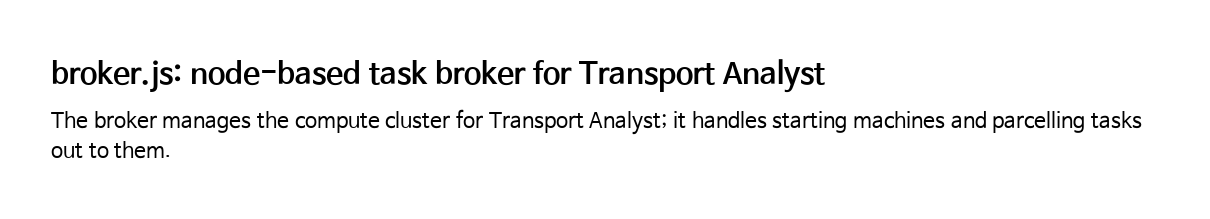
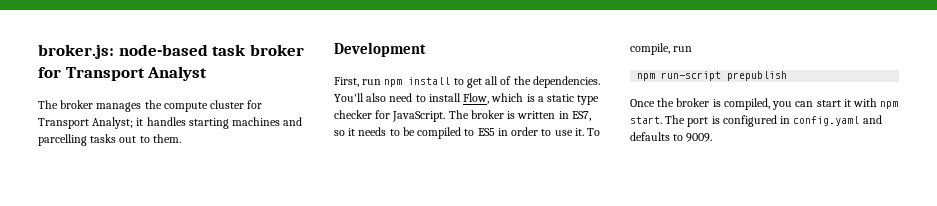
(172, 150) none -> [334,42,426,57] [334,76,600,88] [334,93,600,105] [334,110,591,122] [334,127,601,139] [630,43,693,55] [637,71,788,81] [630,98,899,110] [630,115,882,127] [630,132,713,142] // Development // First, run npm install to get all of the dependencies. You'll also need to install Flow, which is a static type checker for JavaScript. The broker is written in ES7, so it needs to be compiled to ES5 in order to use it. To compile, run // npm run-script prepublish // Once the broker is compiled, you can start it with npm start. The port is configured in config.yaml and defaults to 9009.

